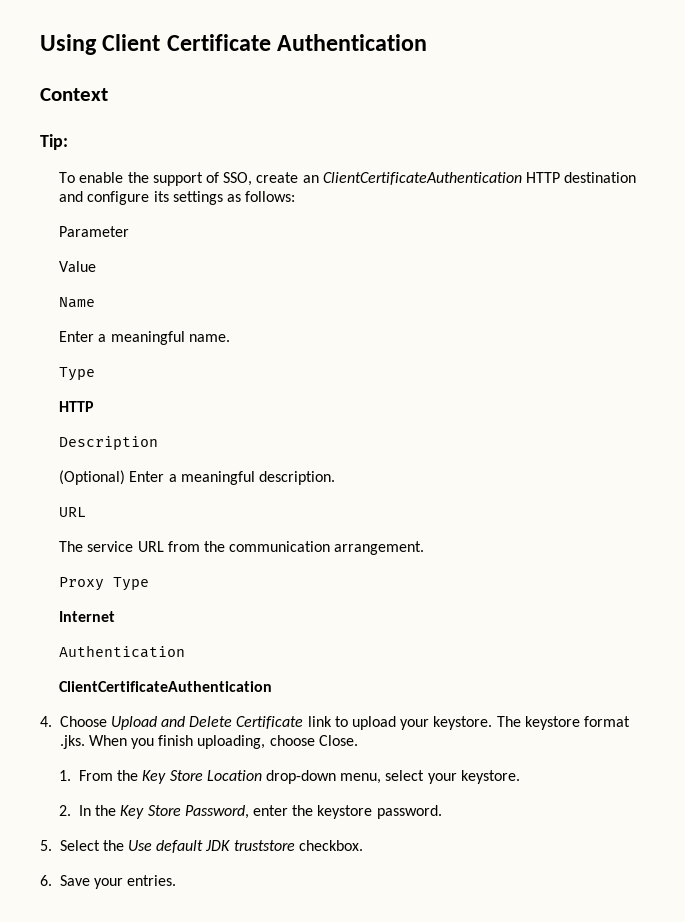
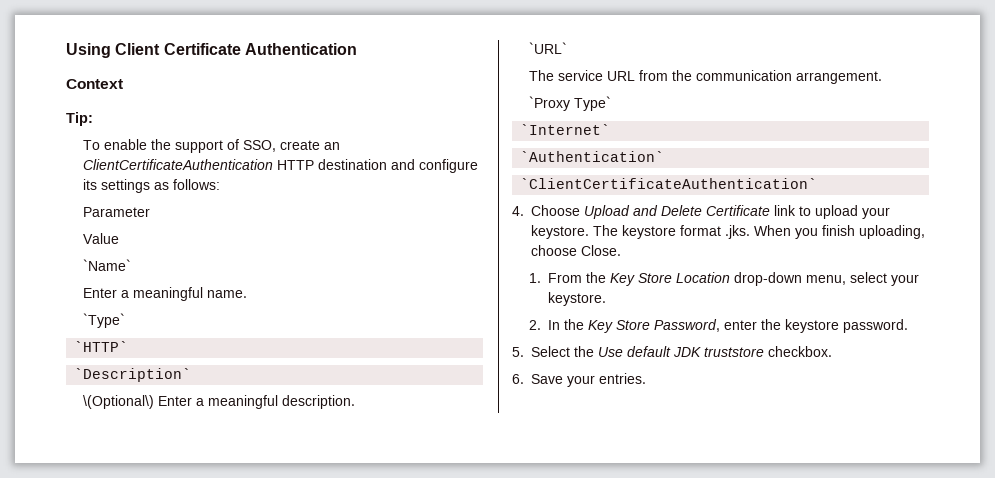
[59,297,96,308] Name -> [82,259,131,271] `Name`
[59,367,96,381] [59,401,95,412] [59,436,159,450] [59,470,126,485] Type // HTTP // Description // (Optional) -> [82,313,125,328] [74,341,129,352] [74,368,192,382] [82,395,154,409] `Type` // `HTTP` // `Description` // \(Optional\)
[59,507,87,517] URL -> [528,42,567,54] `URL`
[59,577,150,591] [59,611,116,622] [59,645,186,658] [59,681,273,692] Proxy Type // Internet // Authentication // ClientCertificateAuthentication -> [528,96,611,111] [520,124,611,135] [520,151,665,162] [520,178,818,189] `Proxy Type` // `Internet` // `Authentication` // `ClientCertificateAuthentication`

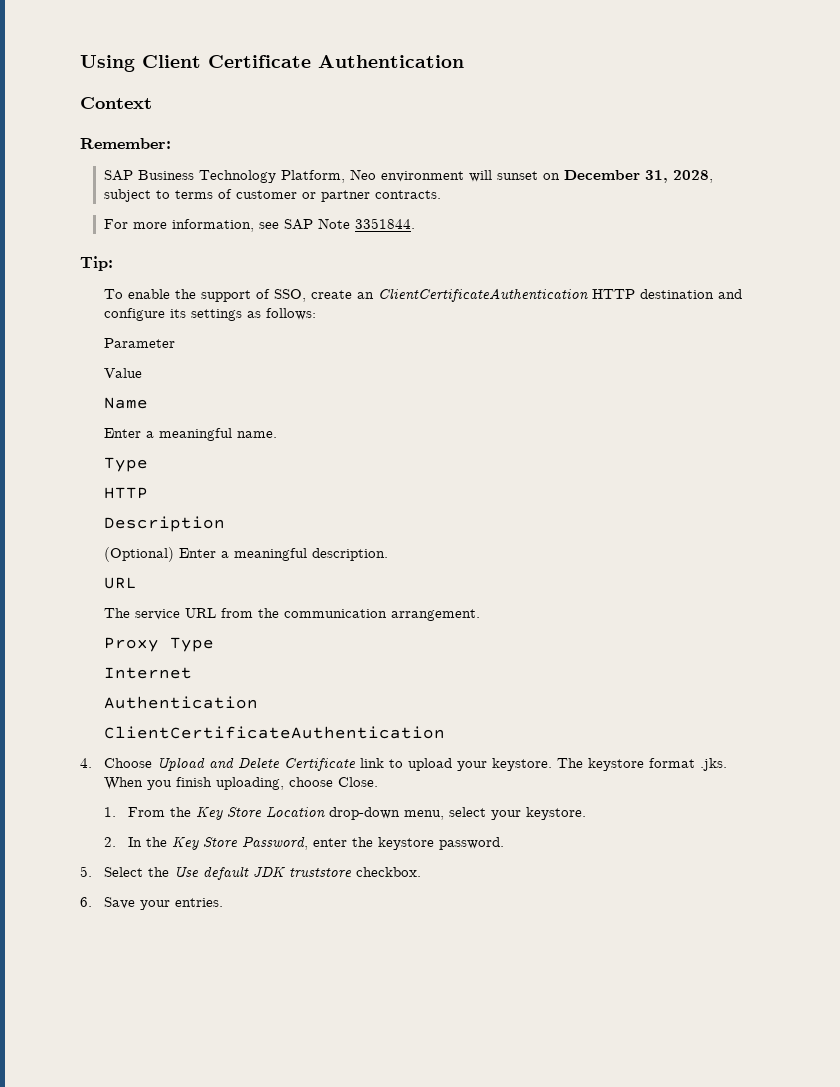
(123, 84) none -> [80,138,171,149] [103,169,713,183] [103,189,441,202] [103,218,415,232] // Remember: // SAP Business Technology Platform, Neo environment will sunset on December 31, 2028, subject to terms of customer or partner contracts. // For more information, see SAP Note 3351844.
[82,259,131,271] `Name` -> [103,397,148,409] Name
[82,313,125,328] [74,341,129,352] [74,368,192,382] [82,395,154,409] `Type` // `HTTP` // `Description` // \(Optional\) -> [103,457,148,472] [103,487,148,499] [103,516,225,532] [103,547,174,562] Type // HTTP // Description // (Optional)
[528,42,567,54] `URL` -> [103,577,137,589] URL
[528,96,611,111] [520,124,611,135] [520,151,665,162] [520,178,818,189] `Proxy Type` // `Internet` // `Authentication` // `ClientCertificateAuthentication` -> [103,637,214,652] [103,667,192,679] [103,696,258,709] [103,726,445,739] Proxy Type // Internet // Authentication // ClientCertificateAuthentication

